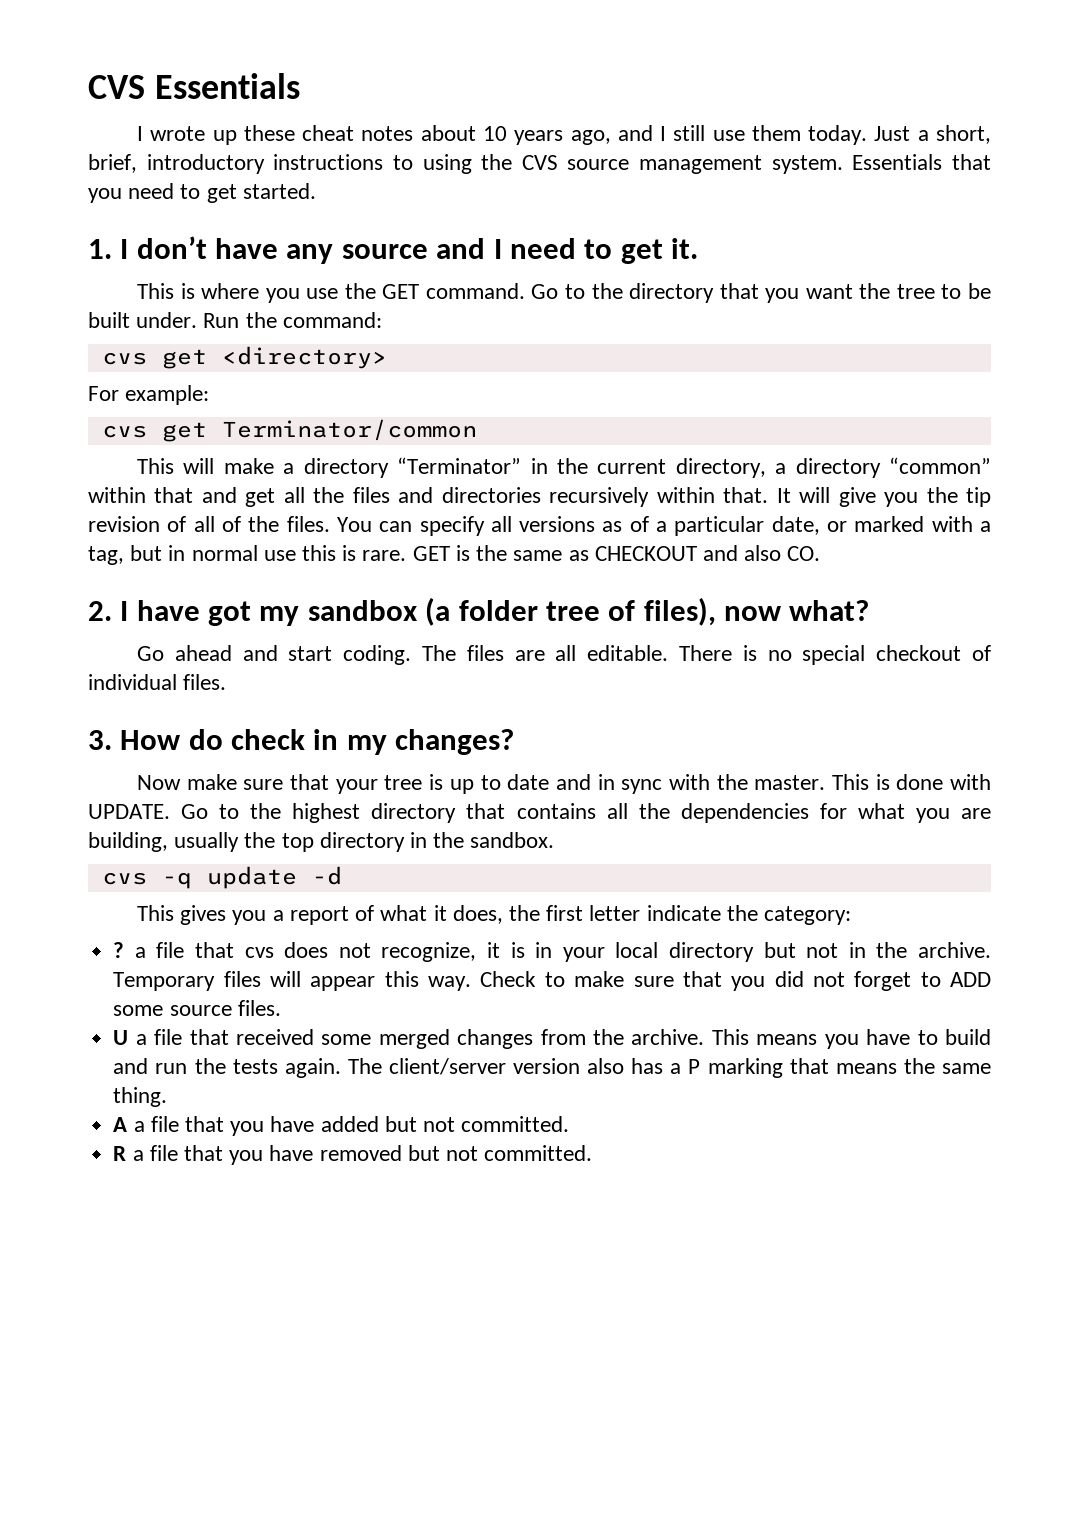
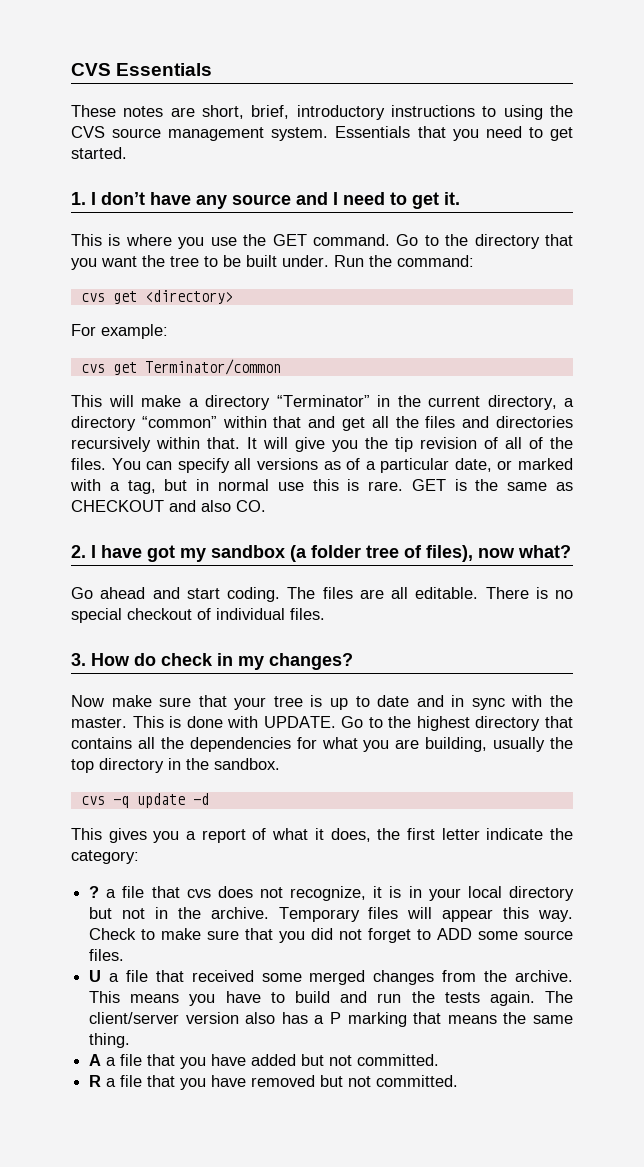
[137,125,929,145] I wrote up these cheat notes about 10 years ago, and I still use them today. Just a -> [71,105,195,117] These notes are

